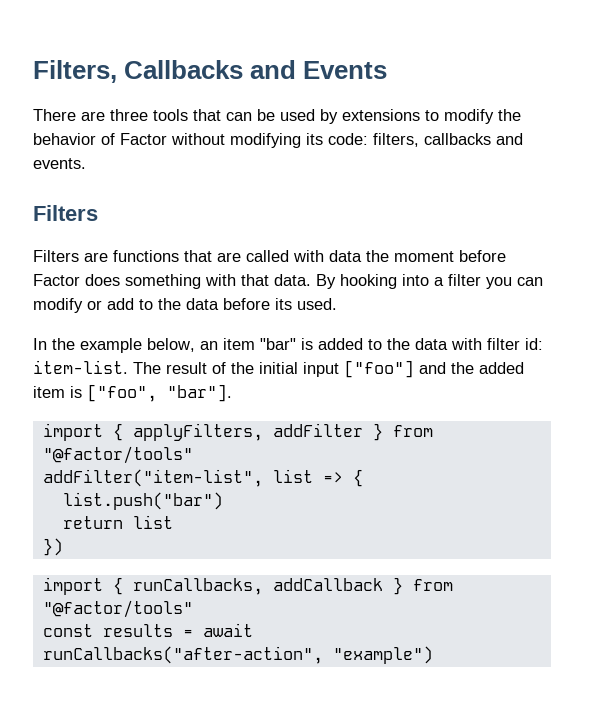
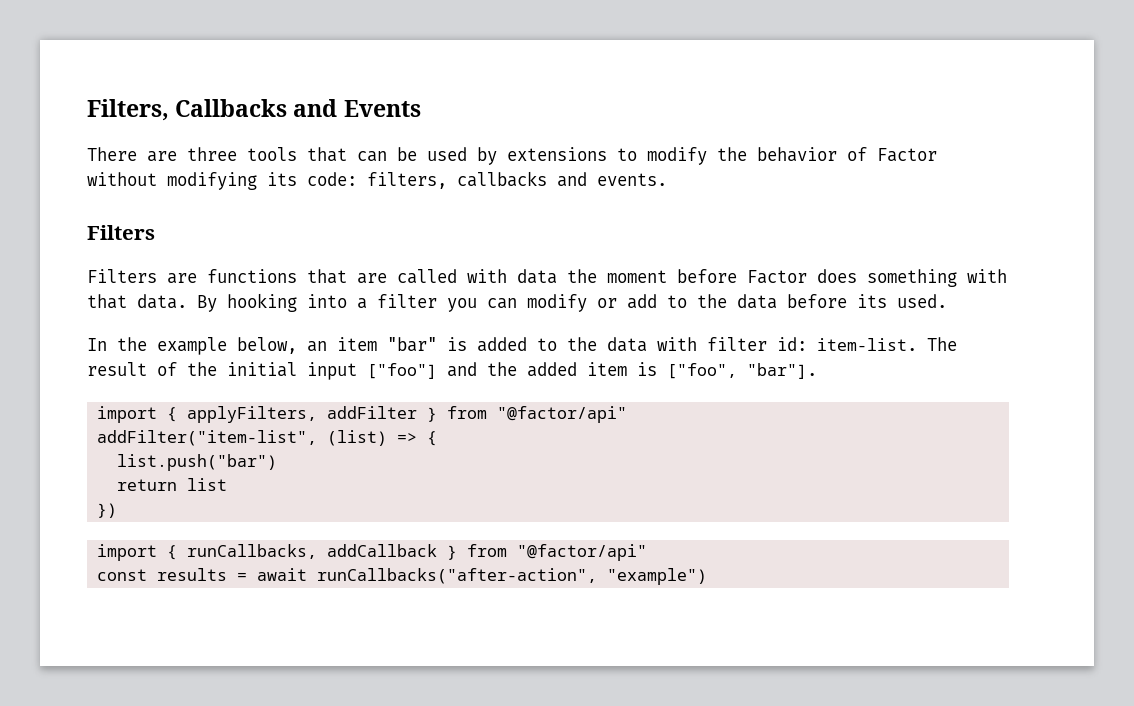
[42,446,193,464] "@factor/tools" -> [497,406,628,423] "@factor/api"
[272,469,313,483] list -> [327,430,388,446] (list)
[42,600,193,618] "@factor/tools" -> [517,544,648,561] "@factor/api"

